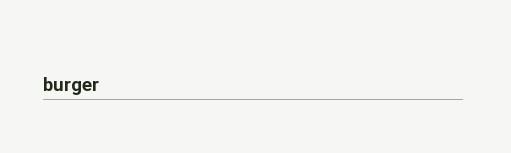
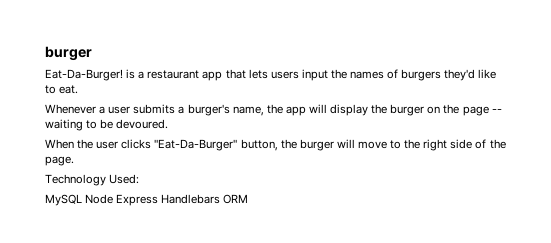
[43,77,99,95] burger -> [45,46,92,61] [45,69,497,81] [45,85,79,94] [45,104,502,116] [45,119,169,131] [45,139,506,151] [45,156,74,166] [45,174,140,186] [45,194,249,206] burger // Eat-Da-Burger! is a restaurant app that lets users input the names of burgers they'd like to eat. // Whenever a user submits a burger's name, the app will display the burger on the page -- waiting to be devoured. // When the user clicks "Eat-Da-Burger" button, the burger will move to the right side of the page. // Technology Used: // MySQL Node Express Handlebars ORM

